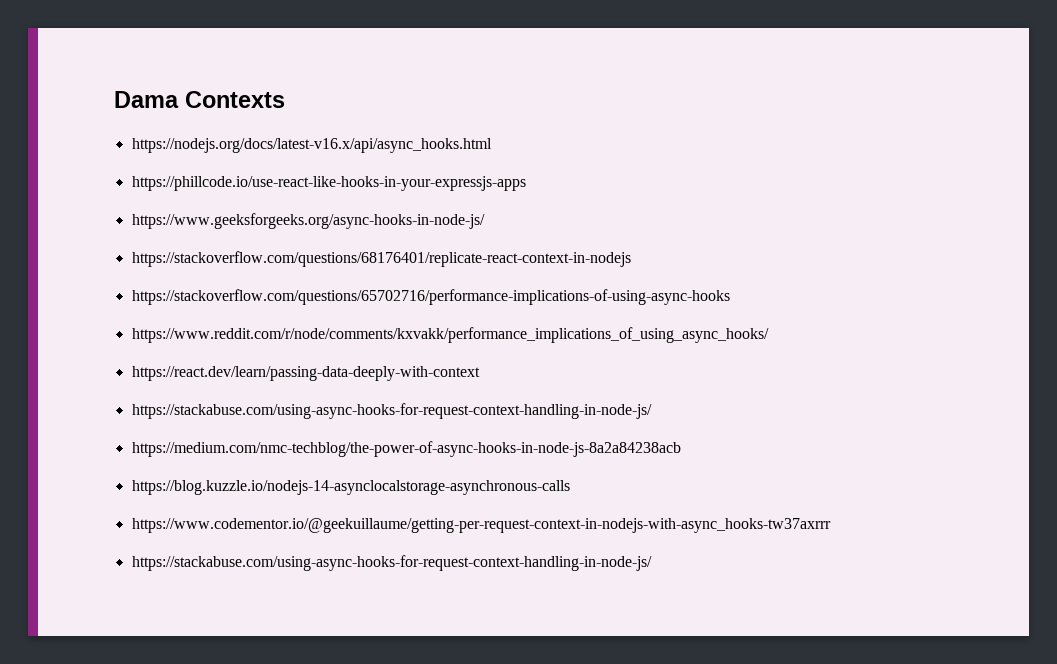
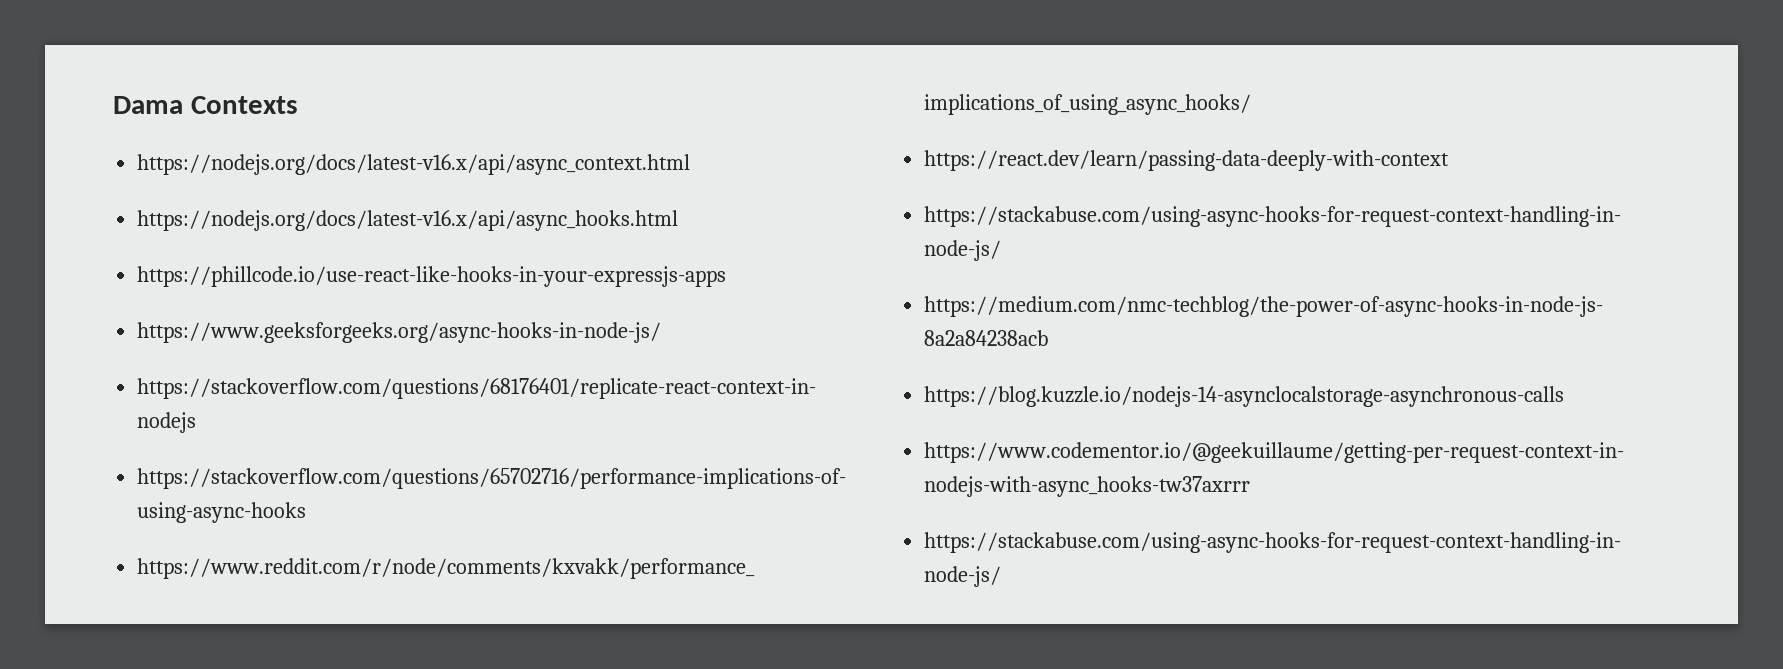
(285, 99) none -> [137,154,691,175] // https://nodejs.org/docs/latest-v16.x/api/async_context.html

